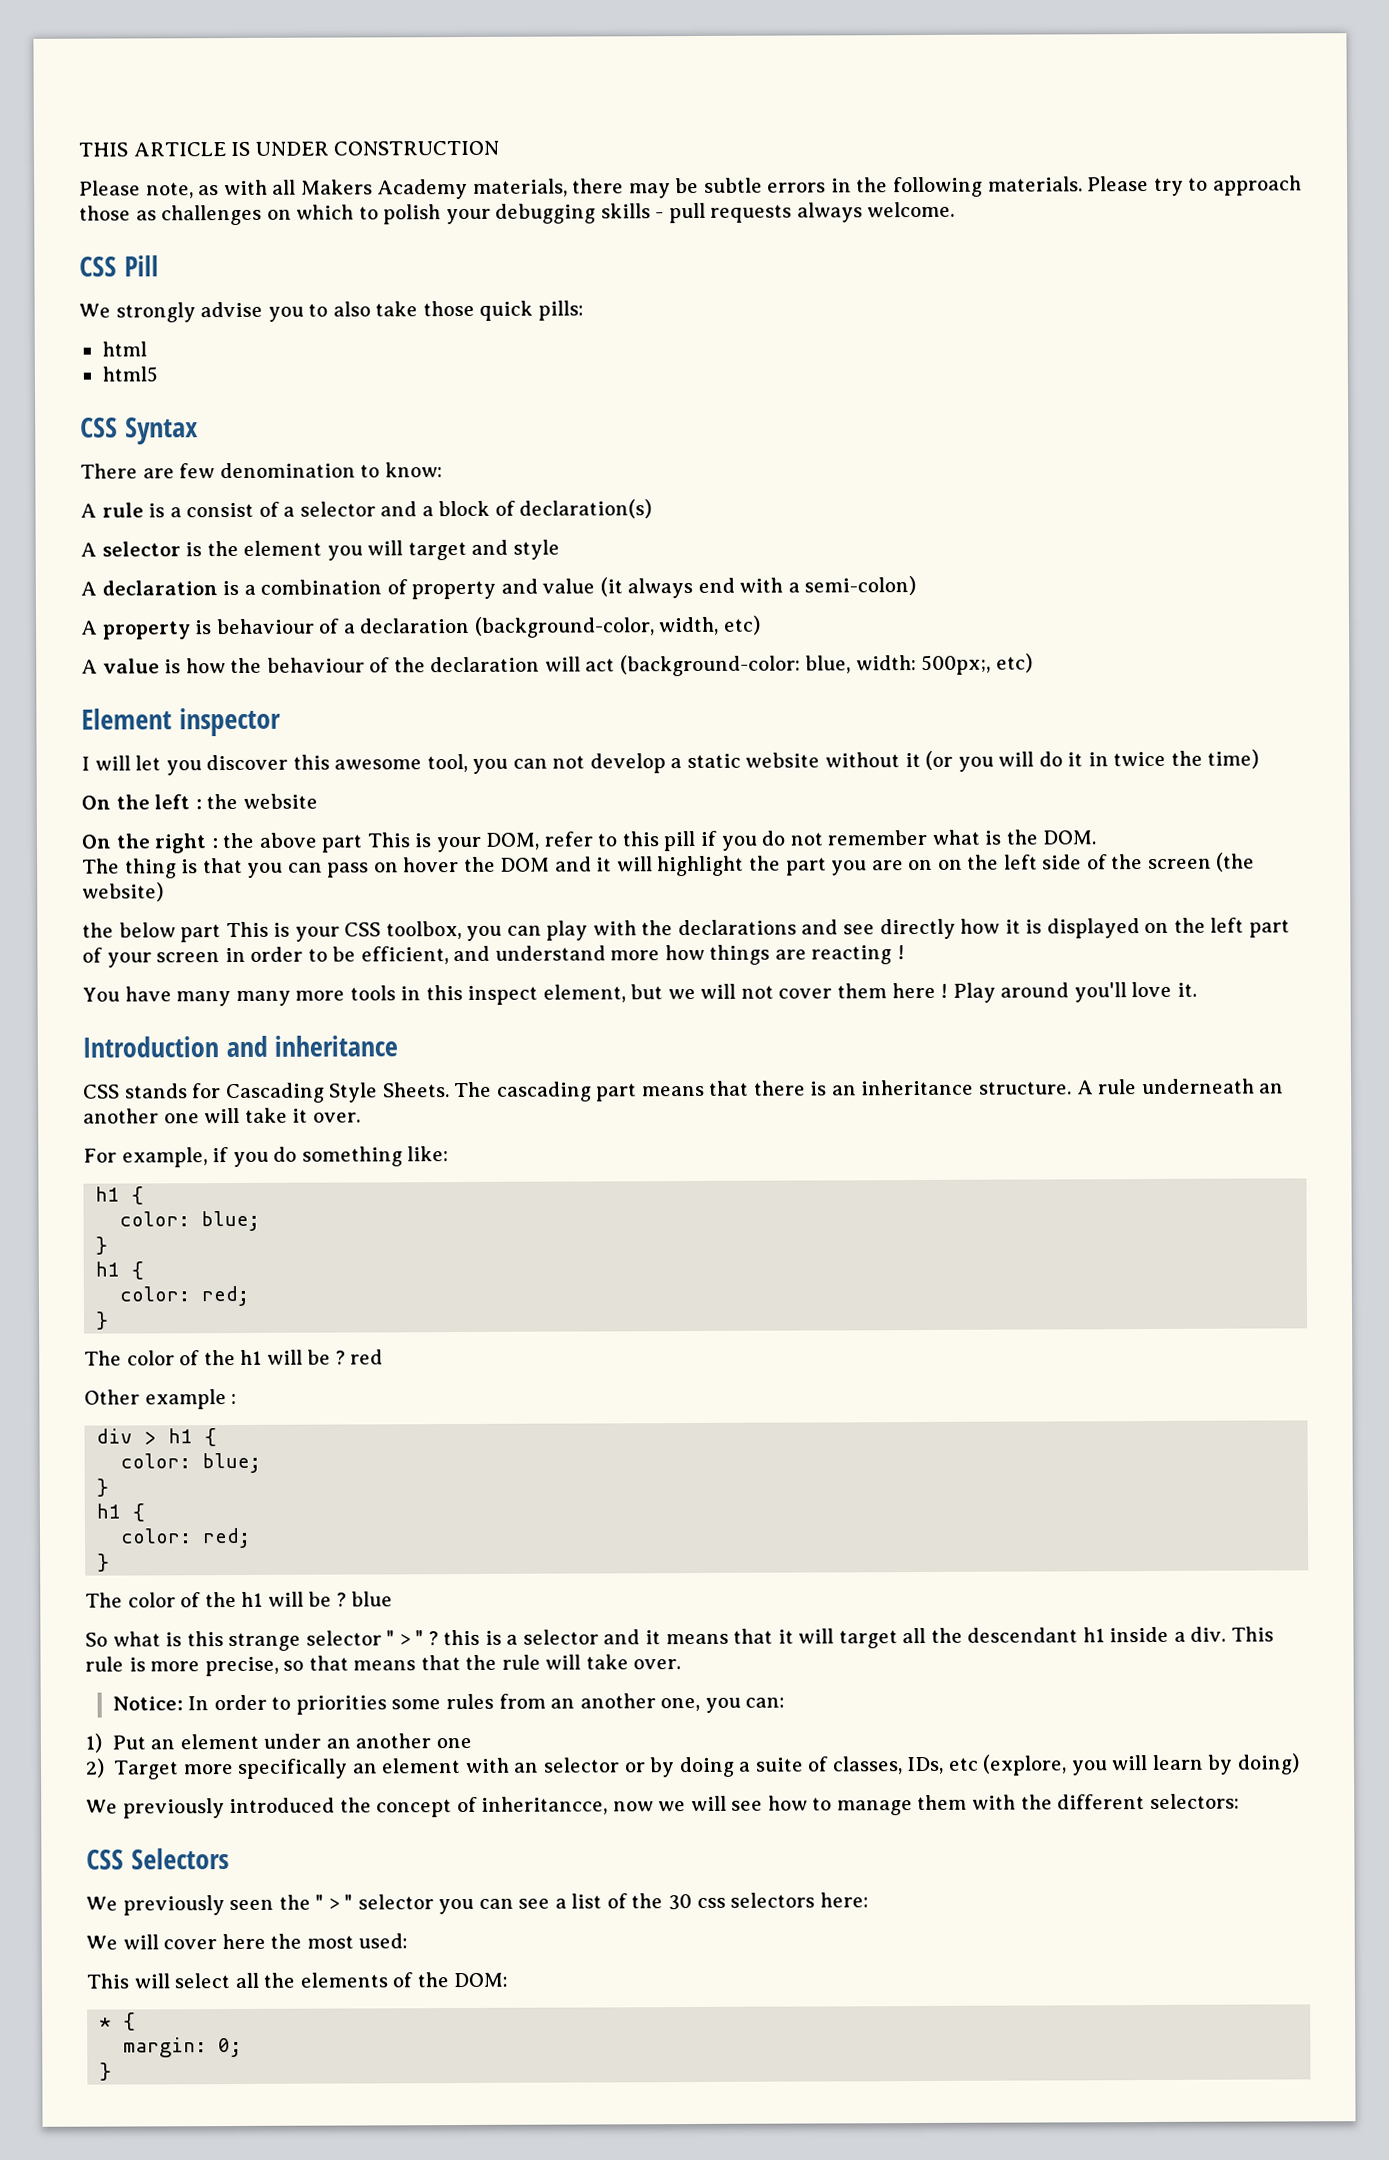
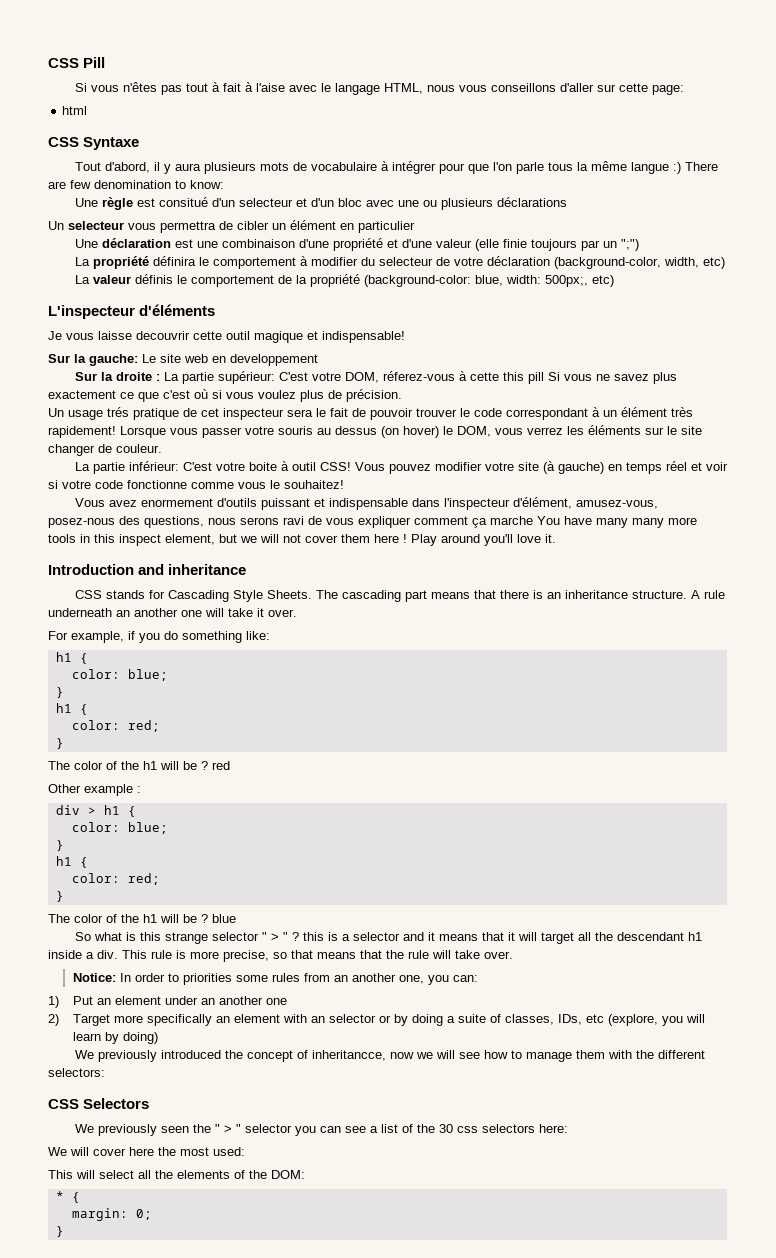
[78,140,500,157] [79,175,1302,200] [79,201,956,226] [79,255,159,277] [79,300,584,323] [101,341,147,357] [101,366,158,383] [80,417,198,445] THIS ARTICLE IS UNDER CONSTRUCTION // Please note, as with all Makers Academy materials, there may be subtle errors in the following materials. Please try to approach those as challenges on which to polish your debugging skills - pull requests always welcome. // CSS Pill // We strongly advise you to also take those quick pills: // html // html5 // CSS Syntax // -> [48,57,106,68] [74,82,684,95] [62,106,88,115] [48,137,140,150] [74,161,681,174] CSS Pill // Si vous n'êtes pas tout à fait à l'aise avec le langage HTML, nous vous conseillons d'aller sur cette page: // html // CSS Syntaxe // Tout d'abord, il y aura plusieurs mots de vocabulaire à intégrer pour que l'on parle tous la même langue :)
[80,499,653,519] [80,539,560,561] [80,576,917,600] [80,615,761,640] [81,656,616,674] A rule is a consist of a selector and a block of declaration(s) // A selector is the element you will target and style // A declaration is a combination of property and value (it always end with a semi-colon) // A property is behaviour of a declaration (background-color, width, etc) // A value is how the behaviour of the declaration will act -> [74,197,567,210] [48,220,415,233] [74,238,639,251] [74,256,725,269] [74,274,360,287] Une règle est consitué d'un selecteur et d'un bloc avec une ou plusieurs déclarations // Un selecteur vous permettra de cibler un élément en particulier // Une déclaration est une combinaison d'une propriété et d'une valeur (elle finie toujours par un ";") // La propriété définira le comportement à modifier du selecteur de votre déclaration (background-color, width, etc) // La valeur définis le comportement de la propriété
[81,707,281,737] [81,749,1260,776] [81,793,318,810] [81,829,1097,854] [82,852,1256,879] [82,882,164,902] [82,917,1290,943] [82,944,906,968] Element inspector // I will let you discover this awesome tool, you can not develop a static website without it (or you will do it in twice the time) // On the left : the website // On the right : the above part This is your DOM, refer to this pill if you do not remember what is the DOM. // The thing is that you can pass on hover the DOM and it will highlight the part you are on on the left side of the screen (the website) // the below part This is your CSS toolbox, you can play with the declarations and see directly how it is displayed on the left part of your screen in order to be efficient, and understand more how things are reacting ! // -> [48,304,216,319] [48,331,405,343] [48,354,318,366] [74,371,677,384] [48,389,402,402] [48,407,693,420] [48,425,702,438] [48,444,162,456] [74,461,728,474] [48,480,344,489] [74,497,658,510] [48,516,533,528] L'inspecteur d'éléments // Je vous laisse decouvrir cette outil magique et indispensable! // Sur la gauche: Le site web en developpement // Sur la droite : La partie supérieur: C'est votre DOM, réferez-vous à cette this pill Si vous ne savez plus exactement ce que c'est où si vous voulez plus de précision. // Un usage trés pratique de cet inspecteur sera le fait de pouvoir trouver le code correspondant à un élément très rapidement! Lorsque vous passer votre souris au dessus (on hover) le DOM, vous verrez les éléments sur le site changer de couleur. // La partie inférieur: C'est votre boite à outil CSS! Vous pouvez modifier votre site (à gauche) en temps réel et voir si votre code fonctionne comme vous le souhaitez! // Vous avez enormement d'outils puissant et indispensable dans l'inspecteur d'élément, amusez-vous, posez-nous des questions, nous serons ravi de vous expliquer comment ça marche

